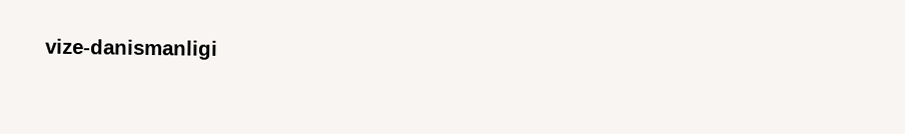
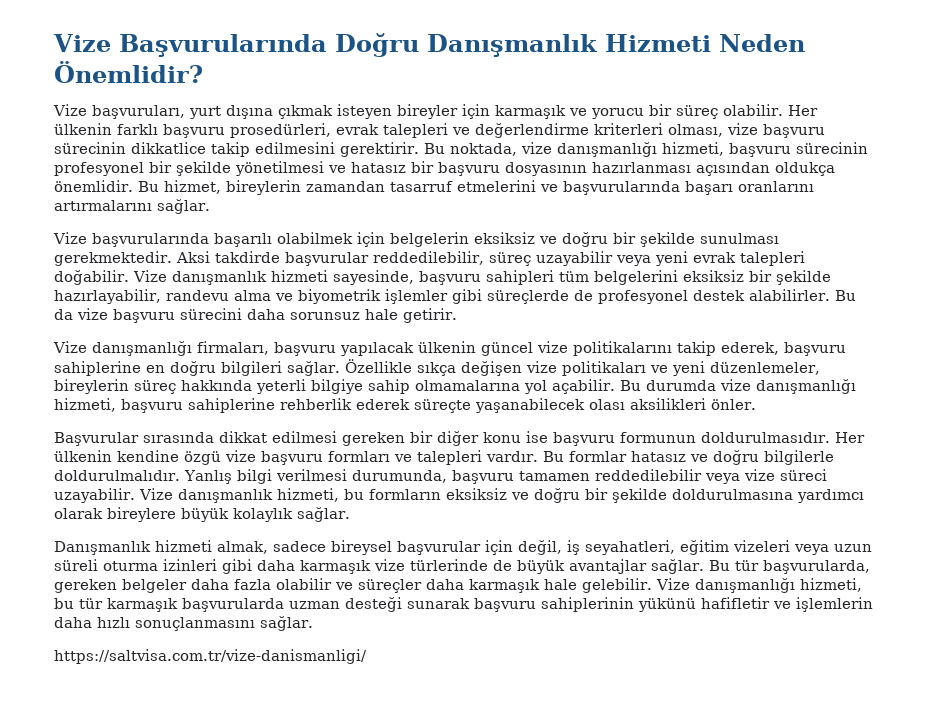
[45,38,218,60] vize-danismanligi -> [53,33,805,57] [54,61,203,83] [53,104,818,119] [54,123,825,138] [54,142,868,157] [54,161,835,176] [54,180,814,195] [54,199,210,214] [53,232,779,247] [54,251,805,266] [54,270,831,285] [54,289,856,304] [54,308,457,323] [53,341,846,356] [54,359,820,376] [54,379,856,394] [54,398,756,413] [54,431,865,446] [54,450,834,465] [54,469,827,484] [54,488,864,503] [54,507,350,522] [54,540,872,555] [54,559,870,574] [54,578,862,593] [54,597,873,612] [54,616,313,631] [54,649,367,664] Vize Başvurularında Doğru Danışmanlık Hizmeti Neden Önemlidir? // Vize başvuruları, yurt dışına çıkmak isteyen bireyler için karmaşık ve yorucu bir süreç olabilir. Her ülkenin farklı başvuru prosedürleri, evrak talepleri ve değerlendirme kriterleri olması, vize başvuru sürecinin dikkatlice takip edilmesini gerektirir. Bu noktada, vize danışmanlığı hizmeti, başvuru sürecinin profesyonel bir şekilde yönetilmesi ve hatasız bir başvuru dosyasının hazırlanması açısından oldukça önemlidir. Bu hizmet, bireylerin zamandan tasarruf etmelerini ve başvurularında başarı oranlarını artırmalarını sağlar. // Vize başvurularında başarılı olabilmek için belgelerin eksiksiz ve doğru bir şekilde sunulması gerekmektedir. Aksi takdirde başvurular reddedilebilir, süreç uzayabilir veya yeni evrak talepleri doğabilir. Vize danışmanlık hizmeti sayesinde, başvuru sahipleri tüm belgelerini eksiksiz bir şekilde hazırlayabilir, randevu alma ve biyometrik işlemler gibi süreçlerde de profesyonel destek alabilirler. Bu da vize başvuru sürecini daha sorunsuz hale getirir. // Vize danışmanlığı firmaları, başvuru yapılacak ülkenin güncel vize politikalarını takip ederek, başvuru sahiplerine en doğru bilgileri sağlar. Özellikle sıkça değişen vize politikaları ve yeni düzenlemeler, bireylerin süreç hakkında yeterli bilgiye sahip olmamalarına yol açabilir. Bu durumda vize danışmanlığı hizmeti, başvuru sahiplerine rehberlik ederek süreçte yaşanabilecek olası aksilikleri önler. // Başvurular sırasında dikkat edilmesi gereken bir diğer konu ise başvuru formunun doldurulmasıdır. Her ülkenin kendine özgü vize başvuru formları ve talepleri vardır. Bu formlar hatasız ve doğru bilgilerle doldurulmalıdır. Yanlış bilgi verilmesi durumunda, başvuru tamamen reddedilebilir veya vize süreci uzayabilir. Vize danışmanlık hizmeti, bu formların eksiksiz ve doğru bir şekilde doldurulmasına yardımcı olarak bireylere büyük kolaylık sağlar. // Danışmanlık hizmeti almak, sadece bireysel başvurular için değil, iş seyahatleri, eğitim vizeleri veya uzun süreli oturma izinleri gibi daha karmaşık vize türlerinde de büyük avantajlar sağlar. Bu tür başvurularda, gereken belgeler daha fazla olabilir ve süreçler daha karmaşık hale gelebilir. Vize danışmanlığı hizmeti, bu tür karmaşık başvurularda uzman desteği sunarak başvuru sahiplerinin yükünü hafifletir ve işlemlerin daha hızlı sonuçlanmasını sağlar. // https://saltvisa.com.tr/vize-danismanligi/

